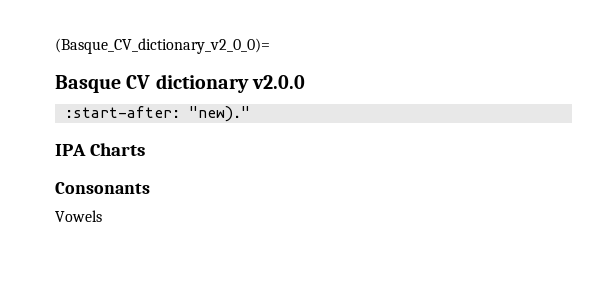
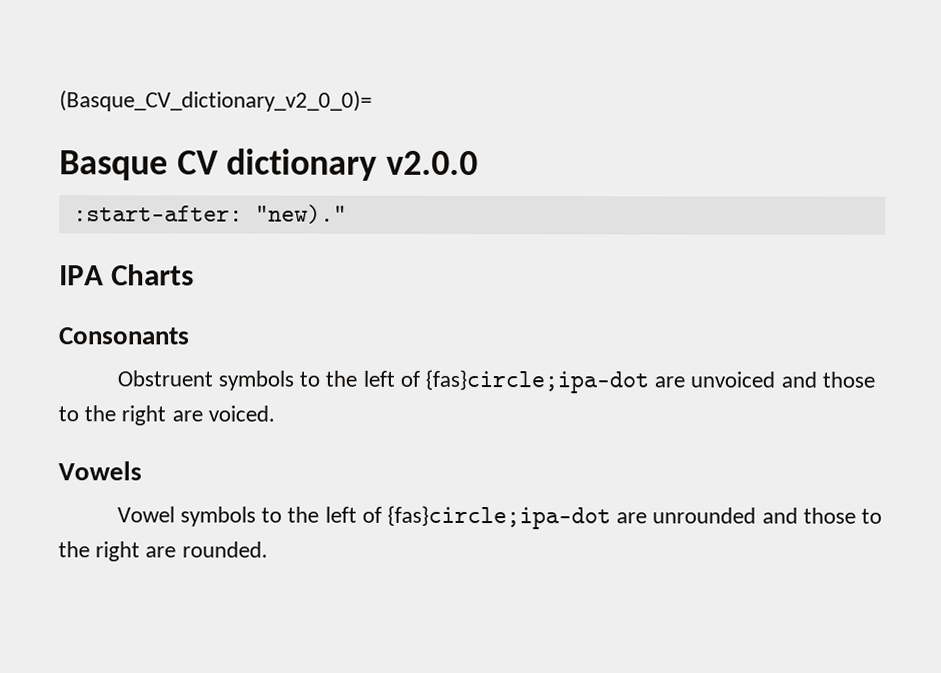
[55,210,102,222] Vowels -> [116,369,875,394] [58,405,275,426] [58,461,142,481] [116,505,883,530] [58,541,268,562] Obstruent symbols to the left of {fas}circle;ipa-dot are unvoiced and those to the right are voiced. // Vowels // Vowel symbols to the left of {fas}circle;ipa-dot are unrounded and those to the right are rounded.

